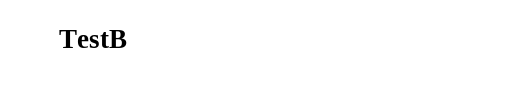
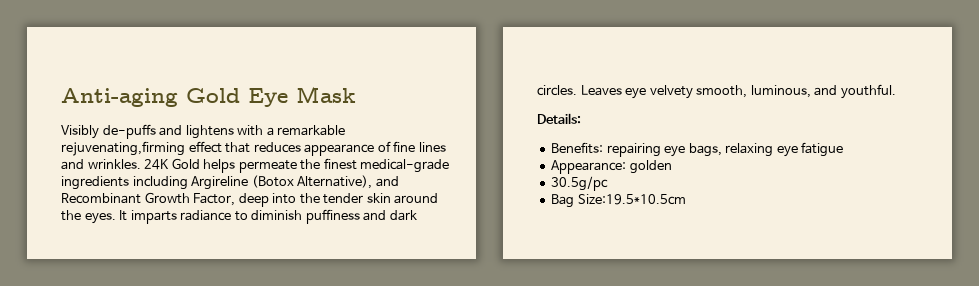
[59,30,127,48] TestB -> [61,86,356,107] [61,124,346,139] [61,141,446,156] [61,158,450,173] [61,175,399,190] [61,192,439,207] [61,209,417,224] [537,84,896,99] [537,113,581,124] [551,142,844,157] [551,160,672,174] [551,176,609,191] [551,194,686,208] Anti-aging Gold Eye Mask // Visibly de-puffs and lightens with a remarkable rejuvenating,firming effect that reduces appearance of fine lines and wrinkles. 24K Gold helps permeate the finest medical-grade ingredients including Argireline (Botox Alternative), and Recombinant Growth Factor, deep into the tender skin around the eyes. It imparts radiance to diminish puffiness and dark circles. Leaves eye velvety smooth, luminous, and youthful. // Details: // Benefits: repairing eye bags, relaxing eye fatigue // Appearance: golden // 30.5g/pc // Bag Size:19.5*10.5cm

